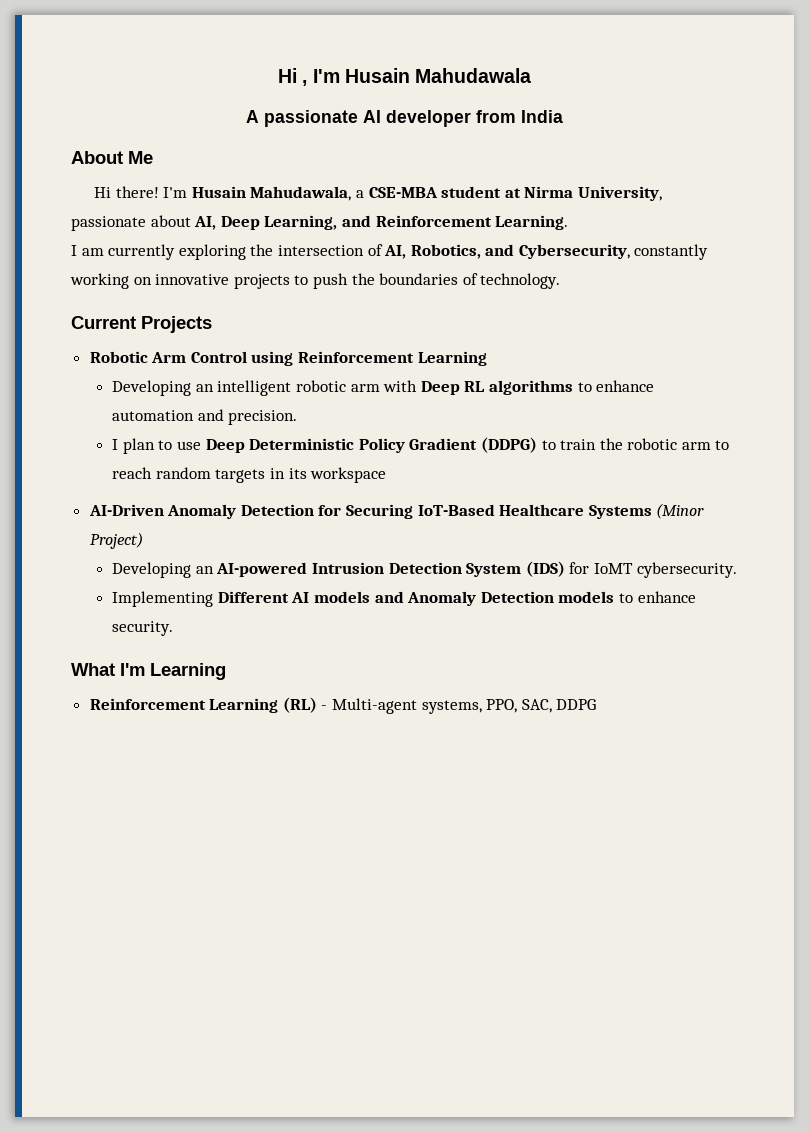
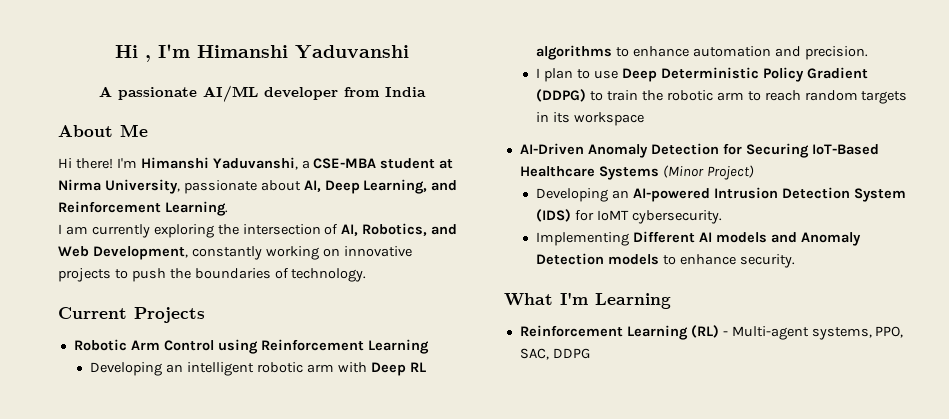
[344,68,532,83] Husain Mahudawala -> [196,45,409,59] Himanshi Yaduvanshi
[363,110,381,123] AI -> [202,85,258,102] AI/ML
[191,186,352,201] Husain Mahudawala, -> [140,157,298,170] Himanshi Yaduvanshi,
[518,244,630,259] Cybersecurity, -> [58,246,188,260] Web Development,

